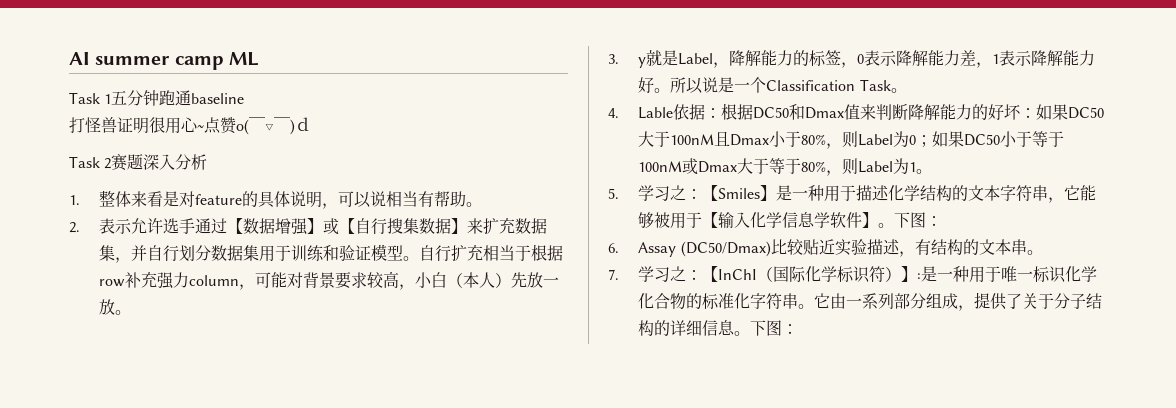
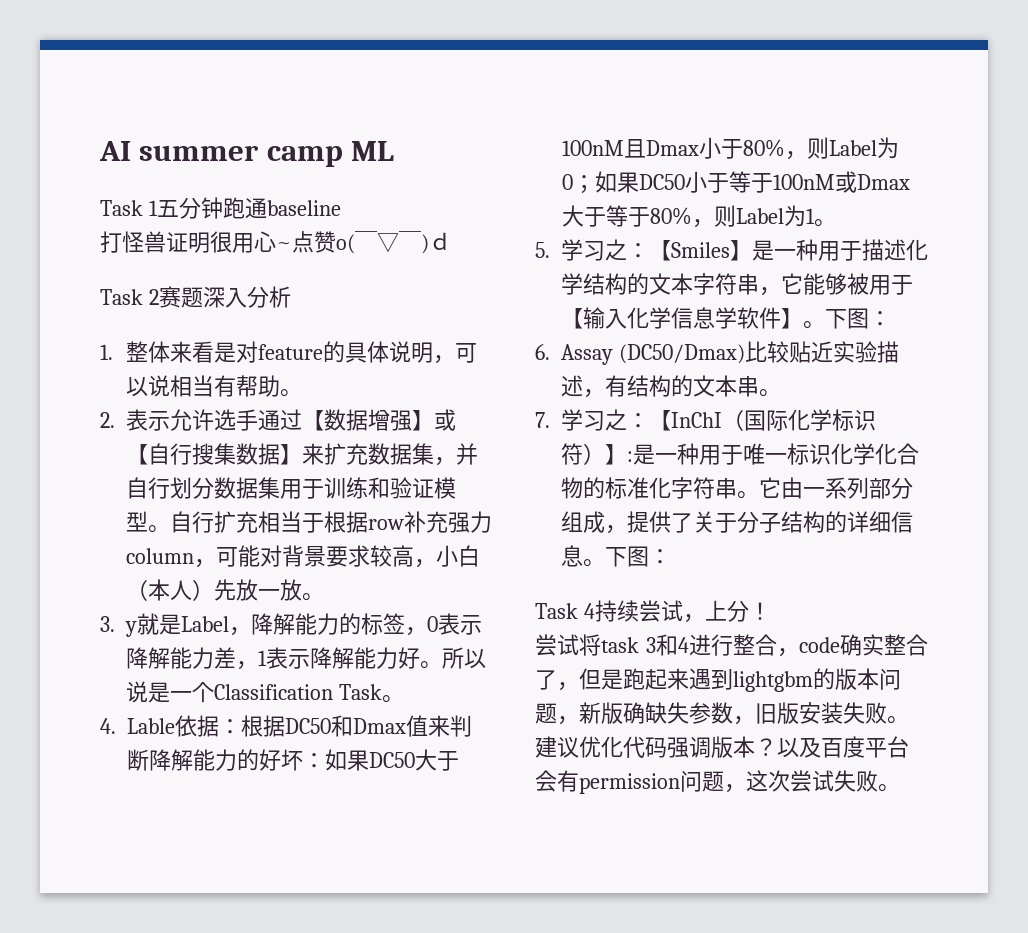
(799, 329) none -> [535,600,771,623] [535,634,928,657] [535,668,901,692] [535,702,909,725] [535,736,909,758] [535,770,900,794] // Task 4持续尝试，上分！ // 尝试将task 3和4进行整合，code确实整合了，但是跑起来遇到lightgbm的版本问题，新版确缺失参数，旧版安装失败。建议优化代码强调版本？以及百度平台会有permission问题，这次尝试失败。

